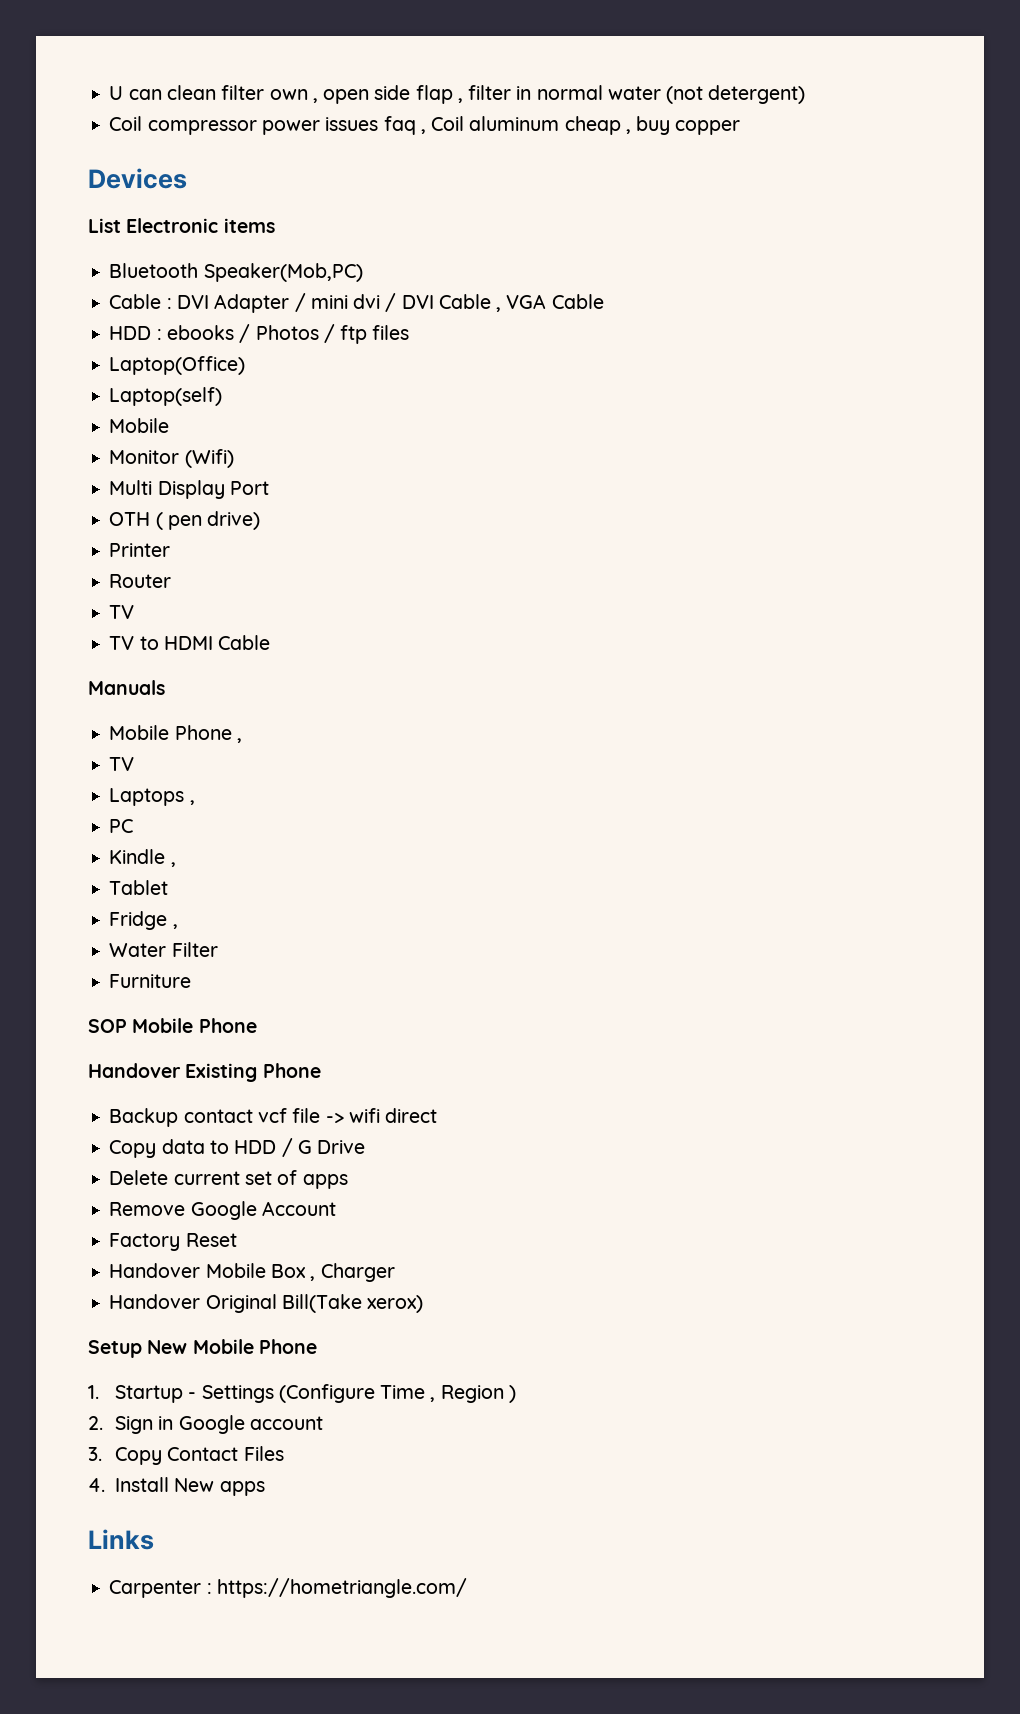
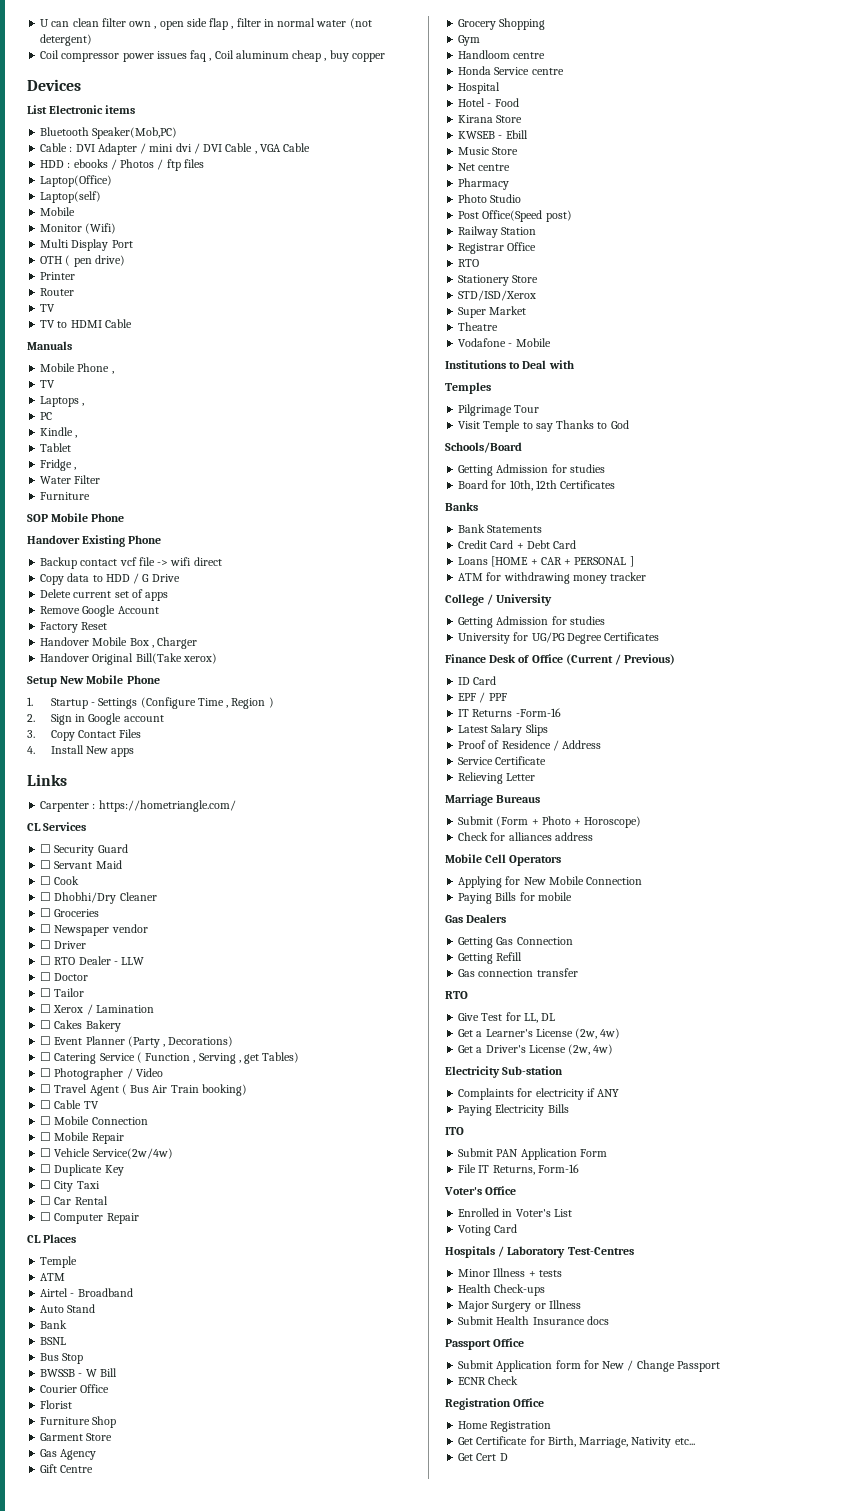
(467, 1588) none -> [27,822,87,831] [40,844,128,856] [40,860,122,869] [40,876,80,885] [40,892,157,904] [40,908,100,917] [40,924,148,936] [40,940,87,949] [40,956,145,965] [40,972,89,981] [40,988,85,997] [40,1004,154,1015] [40,1020,121,1032] [40,1036,234,1048] [40,1052,300,1064] [40,1068,163,1080] [40,1084,247,1096] [40,1100,99,1109] [40,1116,148,1125] [40,1132,124,1144] [40,1148,173,1159] [40,1164,124,1176] [40,1180,100,1192] [40,1196,108,1205] [40,1212,139,1224] [27,1234,77,1243] [40,1256,78,1268] [40,1273,66,1281] [40,1288,133,1297] [40,1304,96,1313] [40,1320,68,1329] [40,1337,67,1345] [40,1353,84,1364] [40,1368,117,1377] [40,1384,110,1393] [40,1400,73,1409] [40,1416,117,1428] [40,1433,113,1441] [40,1449,97,1460] [40,1464,94,1473] [458,18,546,30] [458,35,481,46] [458,50,546,59] [458,66,564,75] [458,82,501,94] [458,98,519,107] [458,115,523,123] [458,130,528,139] [458,147,519,155] [458,163,511,171] [458,178,510,190] [458,194,522,203] [458,210,572,222] [458,226,537,238] [458,242,537,254] [458,259,480,267] [458,275,539,286] [458,290,537,301] [458,306,527,318] [458,322,499,331] [458,338,551,347] [445,360,574,369] [445,382,491,394] [458,404,540,416] [458,420,629,432] [445,442,522,453] [458,464,605,476] [458,480,616,491] [445,502,478,511] [458,524,543,533] [458,540,577,549] [458,556,634,567] [458,572,647,584] [445,594,553,606] [458,616,605,628] [458,632,660,644] [445,654,676,665] [458,676,497,685] [458,692,507,703] [458,708,561,717] [458,724,548,736] [458,740,602,751] [458,756,547,765] [458,772,536,784] [445,794,541,806] [458,816,642,828] [458,832,593,841] [445,854,562,866] [458,876,643,888] [458,892,572,904] [445,914,507,923] [458,937,573,948] [458,952,523,964] [458,968,578,977] [445,991,468,999] [458,1012,556,1023] [458,1028,621,1039] [458,1044,614,1055] [445,1066,564,1078] [458,1088,620,1100] [458,1104,569,1116] [445,1127,464,1135] [458,1148,607,1160] [458,1164,579,1175] [444,1186,517,1195] [458,1208,572,1217] [458,1224,518,1236] [445,1246,634,1258] [458,1268,562,1277] [458,1284,546,1296] [458,1300,581,1312] [458,1316,609,1325] [445,1338,525,1350] [458,1360,720,1372] [458,1376,519,1385] [445,1398,545,1410] [458,1421,552,1432] [458,1436,695,1448] [458,1453,508,1461] // CL Services // ☐ Security Guard // ☐ Servant Maid // ☐ Cook // ☐ Dhobhi/Dry Cleaner // ☐ Groceries // ☐ Newspaper vendor // ☐ Driver // ☐ RTO Dealer - LLW // ☐ Doctor // ☐ Tailor // ☐ Xerox / Lamination // ☐ Cakes Bakery // ☐ Event Planner (Party , Decorations) // ☐ Catering Service ( Function , Serving , get Tables) // ☐ Photographer / Video // ☐ Travel Agent ( Bus Air Train booking) // ☐ Cable TV // ☐ Mobile Connection // ☐ Mobile Repair // ☐ Vehicle Service(2w/4w) // ☐ Duplicate Key // ☐ City Taxi // ☐ Car Rental // ☐ Computer Repair // CL Places // Temple // ATM // Airtel - Broadband // Auto Stand // Bank // BSNL // Bus Stop // BWSSB - W Bill // Courier Office // Florist // Furniture Shop // Garment Store // Gas Agency // Gift Centre // Grocery Shopping // Gym // Handloom centre // Honda Service centre // Hospital // Hotel - Food // Kirana Store // KWSEB - Ebill // Music Store // Net centre // Pharmacy // Photo Studio // Post Office(Speed post) // Railway Station // Registrar Office // RTO // Stationery Store // STD/ISD/Xerox // Super Market // Theatre // Vodafone - Mobile // Institutions to Deal with // Temples // Pilgrimage Tour // Visit Temple to say Thanks to God // Schools/Board // Getting Admission for studies // Board for 10th, 12th Certificates // Banks // Bank Statements // Credit Card + Debt Card // Loans [HOME + CAR + PERSONAL ] // ATM for withdrawing money tracker // College / University // Getting Admission for studies // University for UG/PG Degree Certificates // Finance Desk of Office (Current / Previous) // ID Card // EPF / PPF // IT Returns -Form-16 // Latest Salary Slips // Proof of Residence / Address // Service Certificate // Relieving Letter // Marriage Bureaus // Submit (Form + Photo + Horoscope) // Check for alliances address // Mobile Cell Operators // Applying for New Mobile Connection // Paying Bills for mobile // Gas Dealers // Getting Gas Connection // Getting Refill // Gas connection transfer // RTO // Give Test for LL, DL // Get a Learner's License (2w, 4w) // Get a Driver's License (2w, 4w) // Electricity Sub-station // Complaints for electricity if ANY // Paying Electricity Bills // ITO // Submit PAN Application Form // File IT Returns, Form-16 // Voter's Office // Enrolled in Voter's List // Voting Card // Hospitals / Laboratory Test-Centres // Minor Illness + tests // Health Check-ups // Major Surgery or Illness // Submit Health Insurance docs // Passport Office // Submit Application form for New / Change Passport // ECNR Check // Registration Office // Home Registration // Get Certificate for Birth, Marriage, Nativity etc... // Get Cert D

